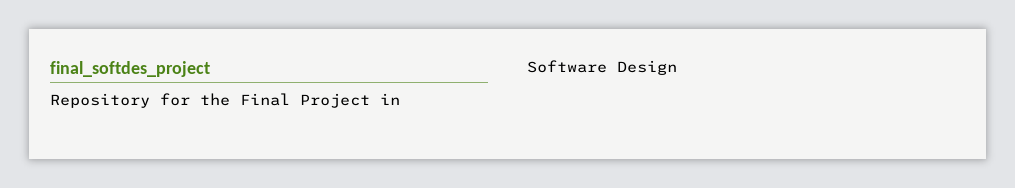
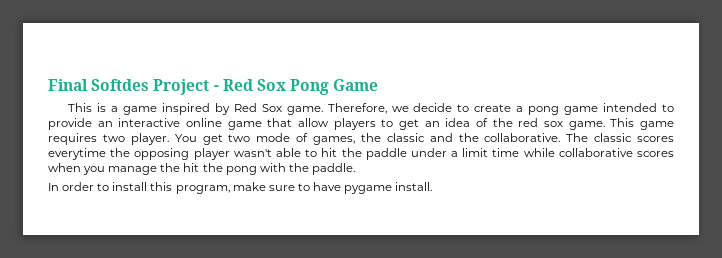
[50,61,210,77] [50,93,400,108] [527,60,677,75] final_softdes_project // Repository for the Final Project in Software Design -> [48,79,379,95] [68,103,674,115] [48,118,675,130] [48,133,674,145] [48,148,674,160] [48,163,355,175] [48,182,433,194] Final Softdes Project - Red Sox Pong Game // This is a game inspired by Red Sox game. Therefore, we decide to create a pong game intended to provide an interactive online game that allow players to get an idea of the red sox game. This game requires two player. You get two mode of games, the classic and the collaborative. The classic scores everytime the opposing player wasn't able to hit the paddle under a limit time while collaborative scores when you manage the hit the pong with the paddle. // In order to install this program, make sure to have pygame install.

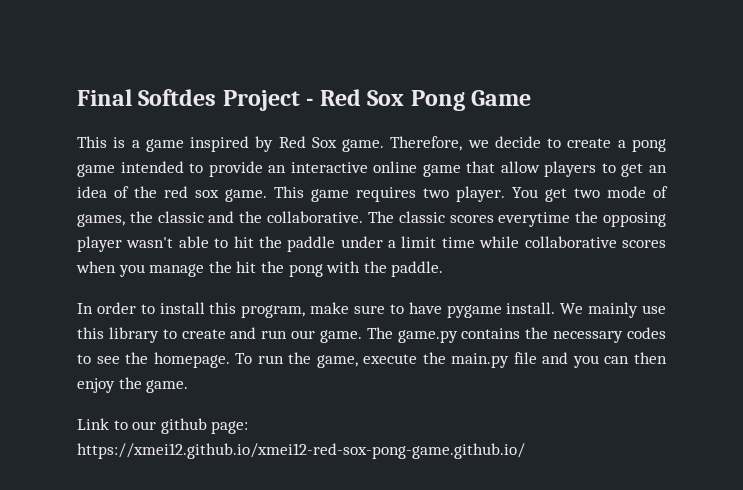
(433, 186) none -> [560,302,666,318] [77,327,666,343] [77,352,667,368] [77,377,189,393] [77,418,249,434] [77,443,525,459] We mainly use this library to create and run our game. The game.py contains the necessary codes to see the homepage. To run the game, execute the main.py file and you can then enjoy the game. // Link to our github page: https://xmei12.github.io/xmei12-red-sox-pong-game.github.io/

